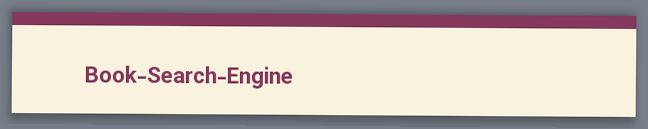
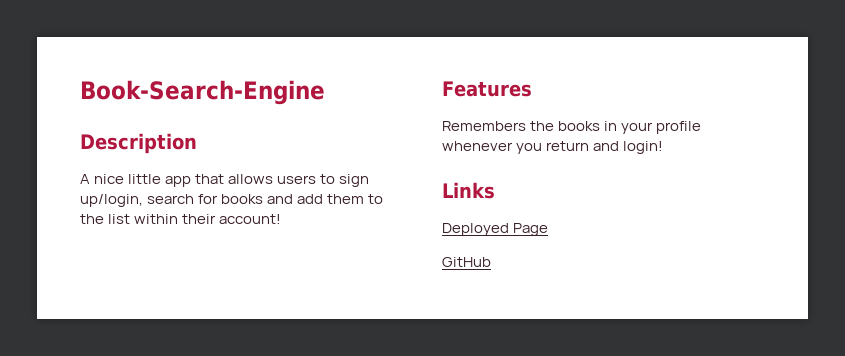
(293, 77) none -> [80,133,197,154] [80,174,370,187] [80,194,384,207] [80,214,282,224] [442,81,532,97] [442,121,702,134] [442,141,664,154] [442,182,495,199] [442,223,549,236] [442,257,491,267] // Description // A nice little app that allows users to sign up/login, search for books and add them to the list within their account! // Features // Remembers the books in your profile whenever you return and login! // Links // Deployed Page // GitHub

